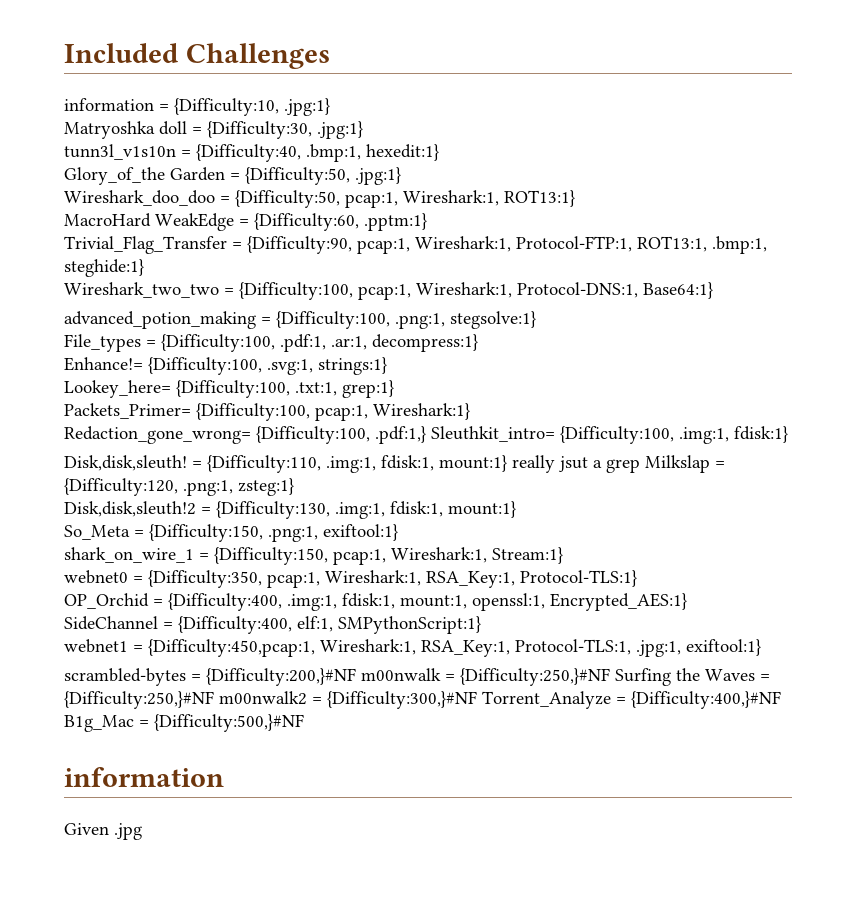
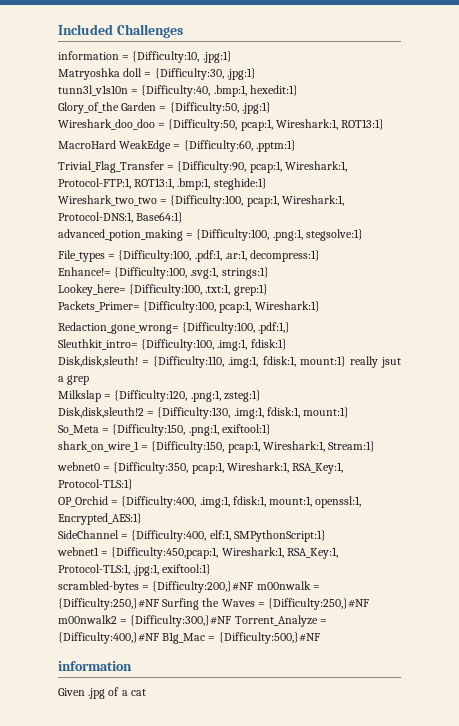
(426, 435) none -> (291, 328) //
(640, 466) none -> (90, 380) //
(142, 831) none -> [108,687,146,696] of a cat

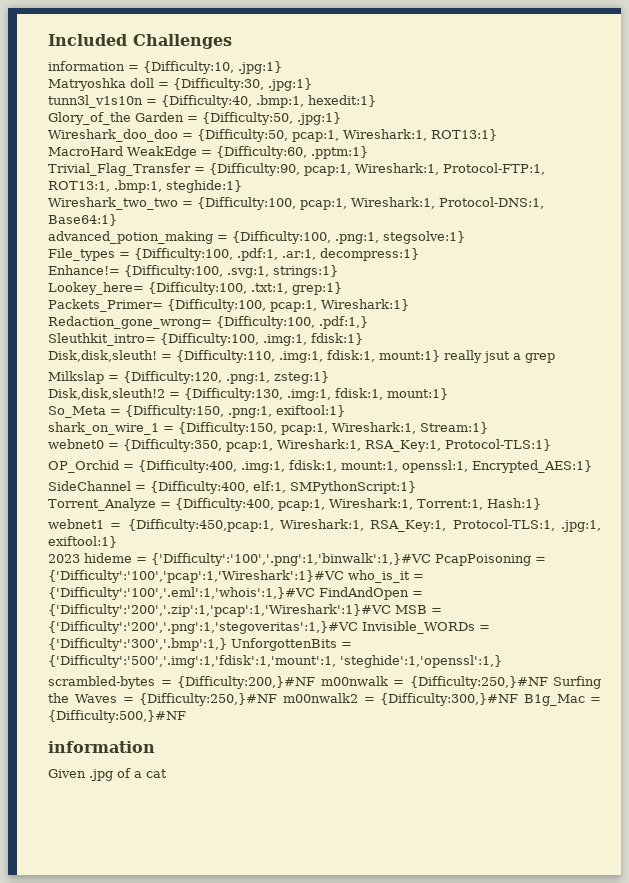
(326, 536) none -> [48,498,541,511] // Torrent_Analyze = {Difficulty:400, pcap:1, Wireshark:1, Torrent:1, Hash:1}
(212, 569) none -> [48,553,546,566] [48,570,424,583] [48,587,423,600] [48,604,442,617] [48,621,490,634] [48,638,352,651] [48,655,502,668] // 2023 hideme = {'Difficulty':'100','.png':1,'binwalk':1,}#VC PcapPoisoning = {'Difficulty':'100','pcap':1,'Wireshark':1}#VC who_is_it = {'Difficulty':'100','.eml':1,'whois':1,}#VC FindAndOpen = {'Difficulty':'200','.zip':1,'pcap':1,'Wireshark':1}#VC MSB = {'Difficulty':'200','.png':1,'stegoveritas':1,}#VC Invisible_WORDs = {'Difficulty':'300','.bmp':1,} UnforgottenBits = {'Difficulty':'500','.img':1,'fdisk':1,'mount':1, 'steghide':1,'openssl':1,}
[234,615,327,627] [58,632,159,644] Torrent_Analyze = {Difficulty:400,}#NF -> (518, 699) none

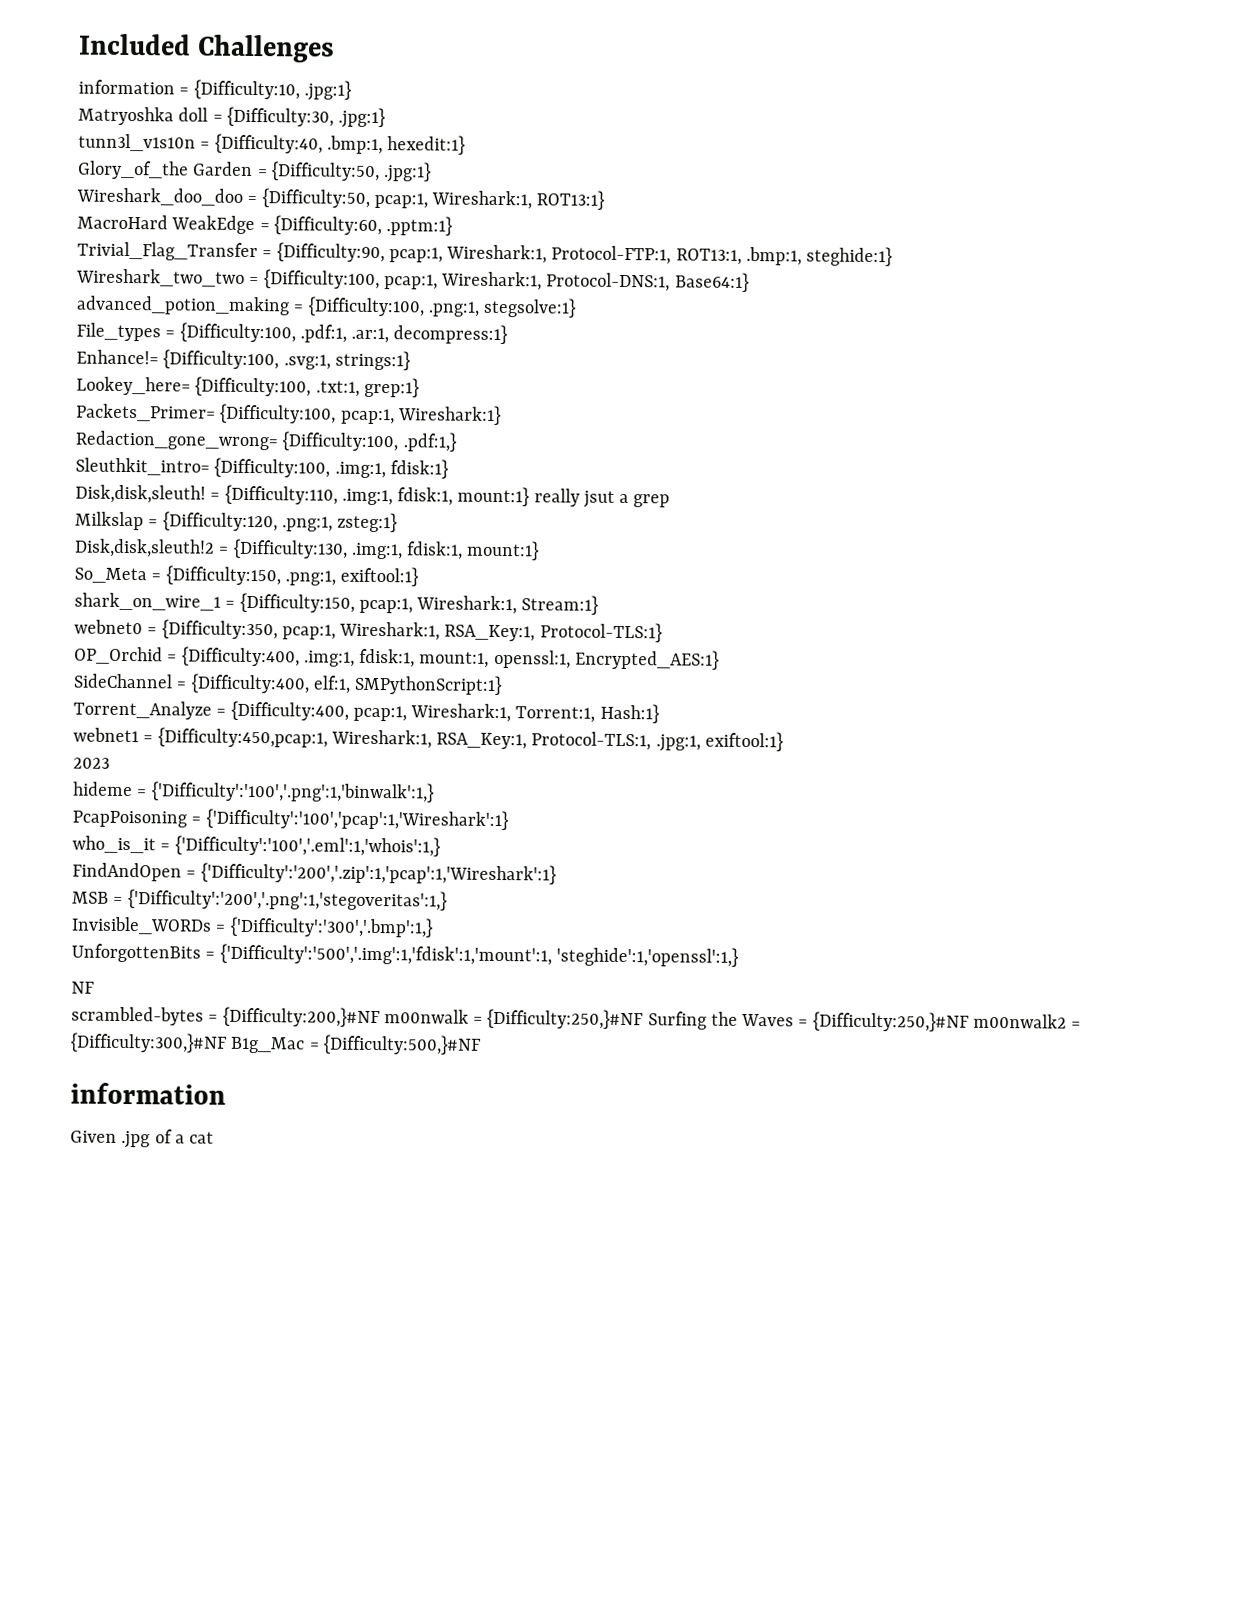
(80, 558) none -> (110, 763) //
[151,553,431,566] {'Difficulty':'100','.png':1,'binwalk':1,}#VC -> [151,781,435,803] {'Difficulty':'100','.png':1,'binwalk':1,} //
[48,570,344,583] {'Difficulty':'100','pcap':1,'Wireshark':1}#VC -> [205,808,509,831] {'Difficulty':'100','pcap':1,'Wireshark':1} //
[48,587,315,600] {'Difficulty':'100','.eml':1,'whois':1,}#VC -> [174,835,441,857] {'Difficulty':'100','.eml':1,'whois':1,} //
[48,604,391,617] {'Difficulty':'200','.zip':1,'pcap':1,'Wireshark':1}#VC -> [200,862,557,885] {'Difficulty':'200','.zip':1,'pcap':1,'Wireshark':1} //
[48,621,358,634] {'Difficulty':'200','.png':1,'stegoveritas':1,}#VC -> [127,889,448,911] {'Difficulty':'200','.png':1,'stegoveritas':1,} //
(227, 644) none -> (434, 927) //
(502, 661) none -> [71,981,94,994] // NF

